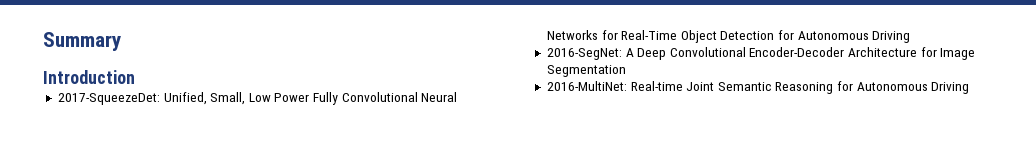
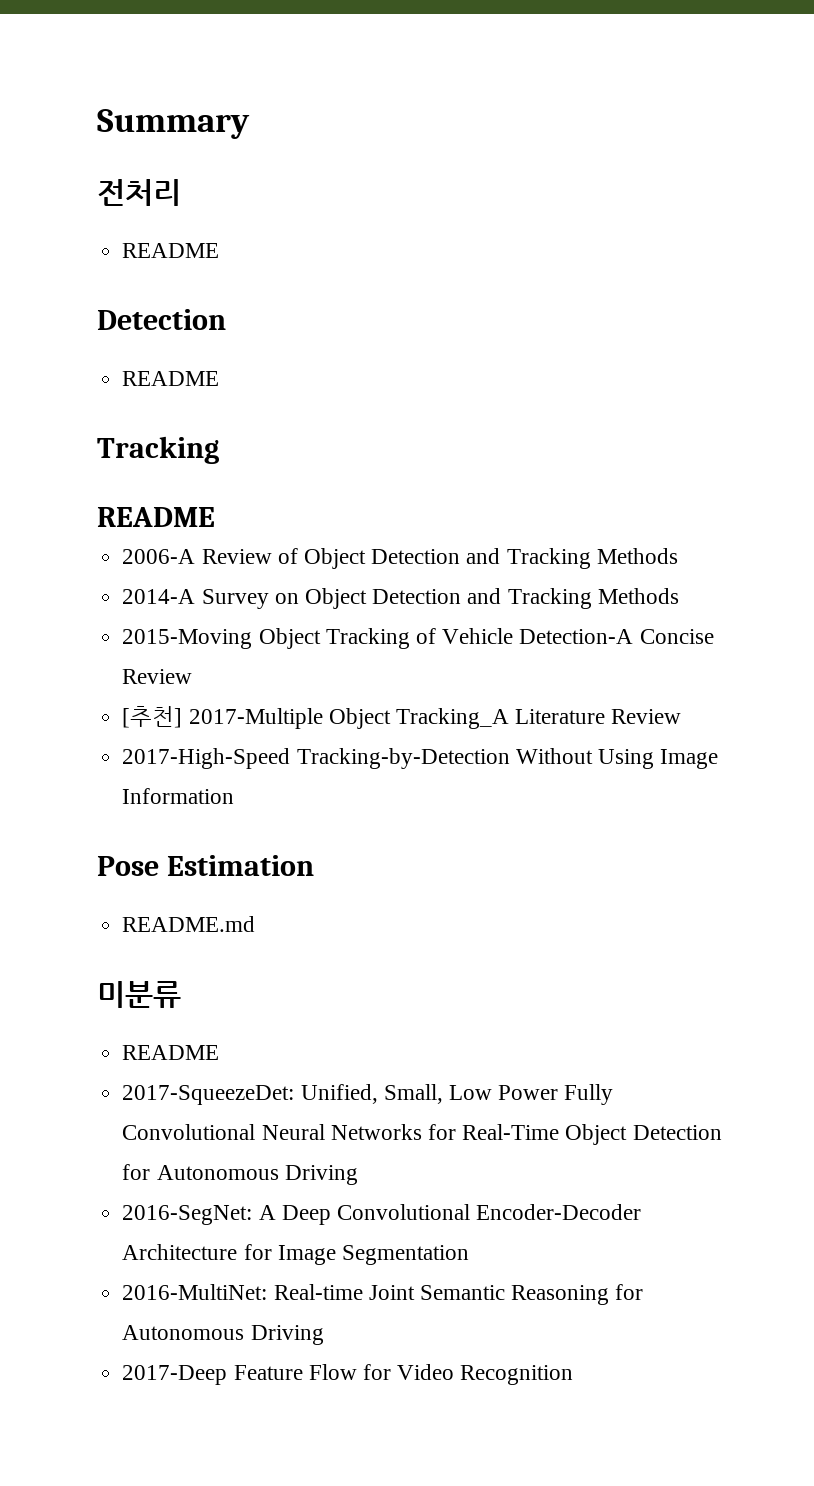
[43,70,135,84] Introduction -> [97,179,181,206] [122,243,220,258] [97,309,226,330] [122,371,220,386] [97,436,219,464] [97,507,215,527] [122,548,678,569] [122,588,679,609] [122,628,714,649] [122,669,193,684] [122,706,682,729] [122,748,719,769] [122,788,235,804] [97,855,314,876] [122,916,256,932] [97,981,181,1008] [122,1045,220,1060] 전처리 // README // Detection // README // Tracking // README // 2006-A Review of Object Detection and Tracking Methods // 2014-A Survey on Object Detection and Tracking Methods // 2015-Moving Object Tracking of Vehicle Detection-A Concise Review // [추천] 2017-Multiple Object Tracking_A Literature Review // 2017-High-Speed Tracking-by-Detection Without Using Image Information // Pose Estimation // README.md // 미분류 // README
(970, 88) none -> [122,1364,574,1385] // 2017-Deep Feature Flow for Video Recognition

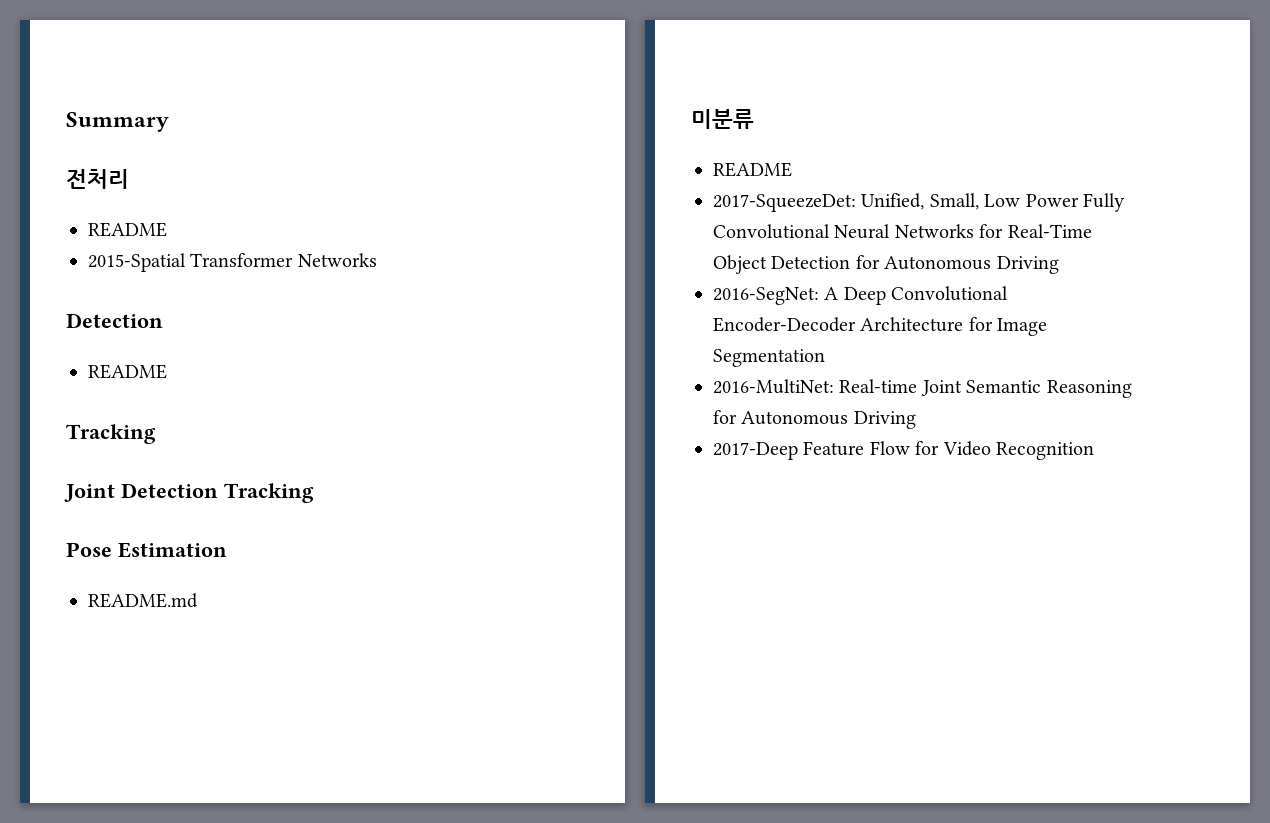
(220, 250) none -> [88,253,377,272] // 2015-Spatial Transformer Networks
[97,507,215,527] [122,548,678,569] [122,588,679,609] [122,628,714,649] [122,669,193,684] [122,706,682,729] [122,748,719,769] [122,788,235,804] README // 2006-A Review of Object Detection and Tracking Methods // 2014-A Survey on Object Detection and Tracking Methods // 2015-Moving Object Tracking of Vehicle Detection-A Concise Review // [추천] 2017-Multiple Object Tracking_A Literature Review // 2017-High-Speed Tracking-by-Detection Without Using Image Information -> [64,483,314,503] Joint Detection Tracking

